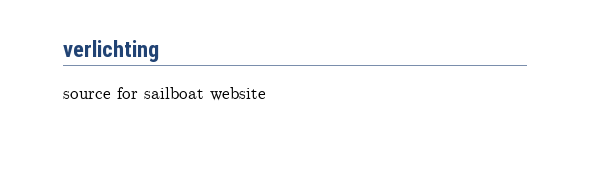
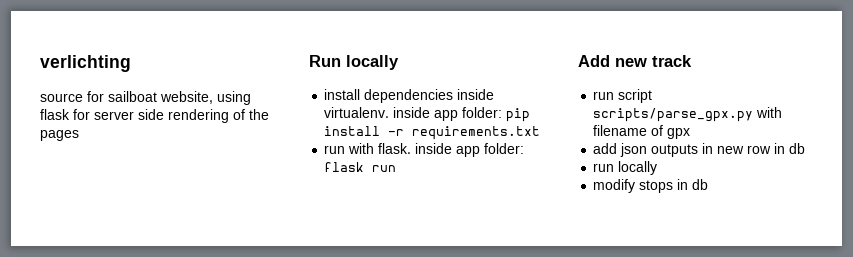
[210,87,266,101] website -> [160,91,251,105] [40,109,269,123] [40,130,79,141] [309,55,399,70] [324,89,495,103] [324,107,531,122] [324,126,541,140] [324,143,525,157] [324,162,397,172] [578,55,692,67] [593,89,653,103] [593,107,783,122] [593,125,691,139] [593,143,806,157] [593,161,658,175] [593,179,709,193] website, using flask for server side rendering of the pages // Run locally // install dependencies inside virtualenv. inside app folder: pip install -r requirements.txt // run with flask. inside app folder: flask run // Add new track // run script scripts/parse_gpx.py with filename of gpx // add json outputs in new row in db // run locally // modify stops in db

